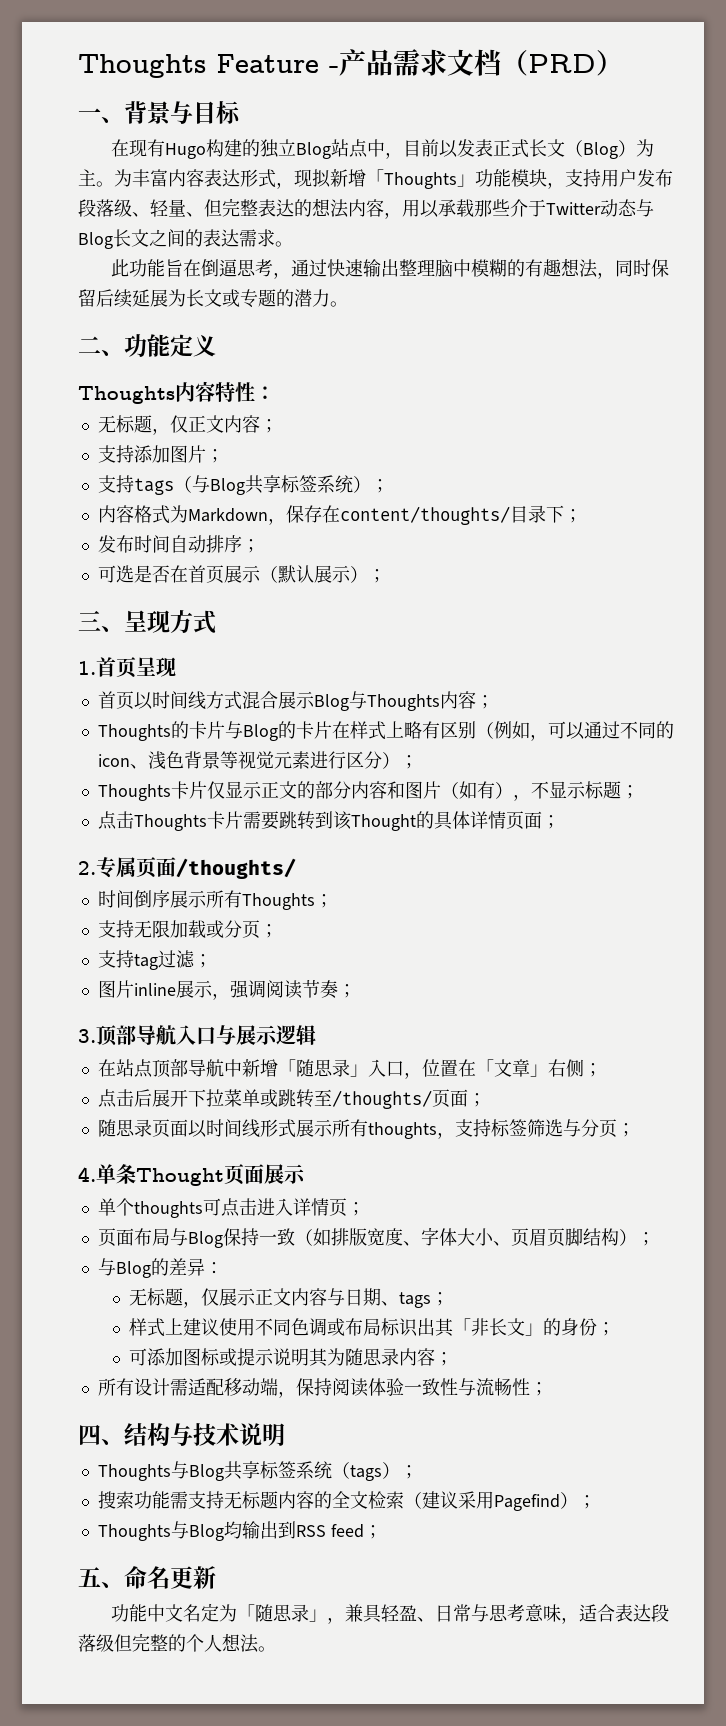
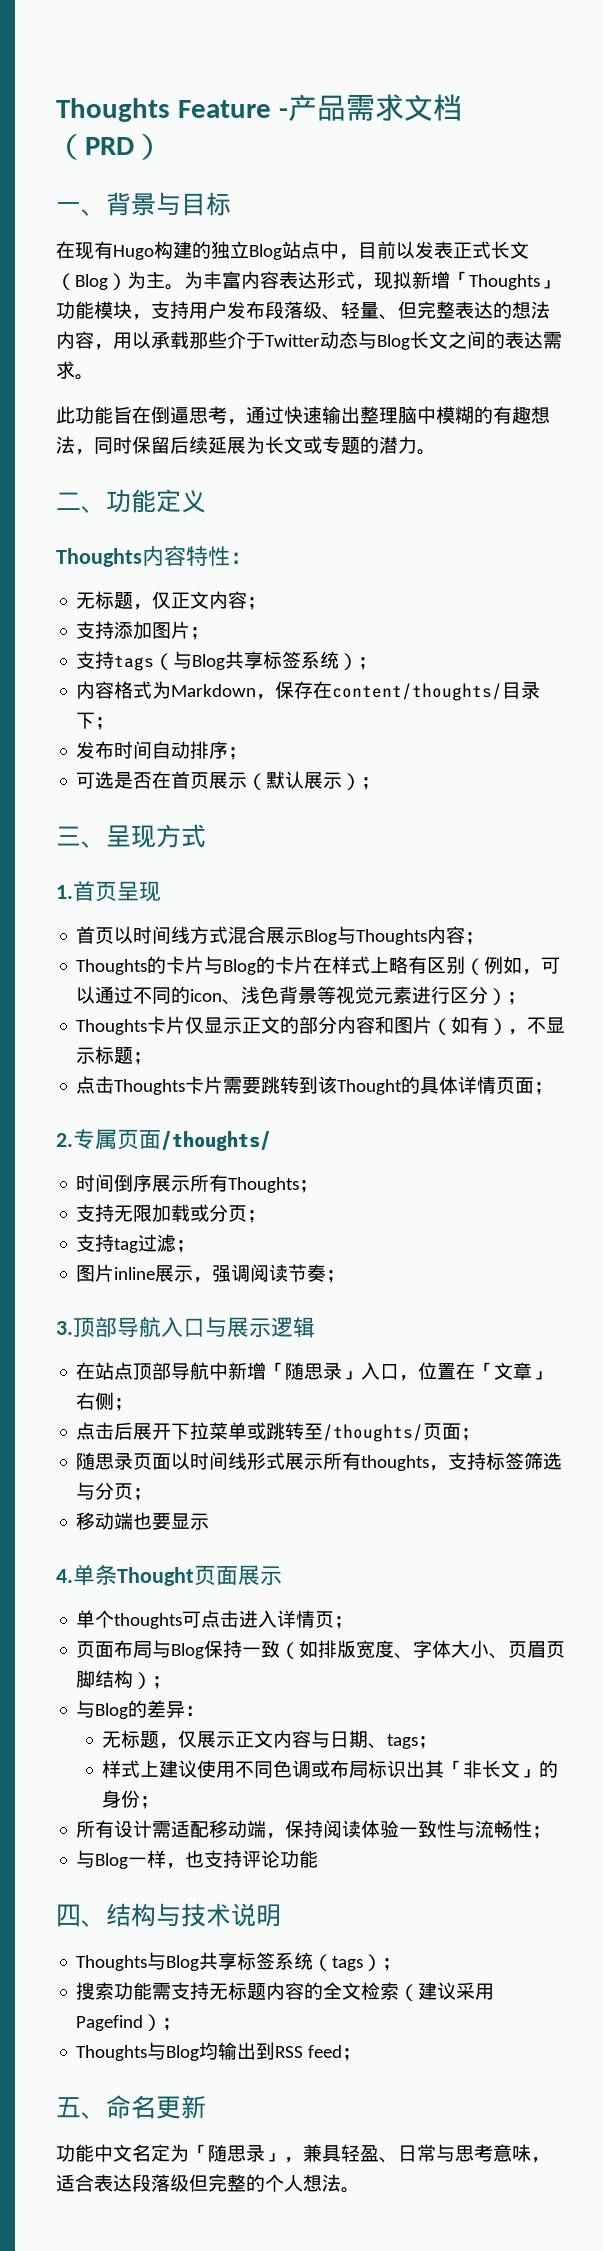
(635, 1130) none -> [76,1512,210,1530] // 移动端也要显示
[129,1348,454,1367] // 可添加图标或提示说明其为随思录内容； -> (160, 1802) none
(548, 1389) none -> [76,1850,319,1869] // 与Blog一样，也支持评论功能

